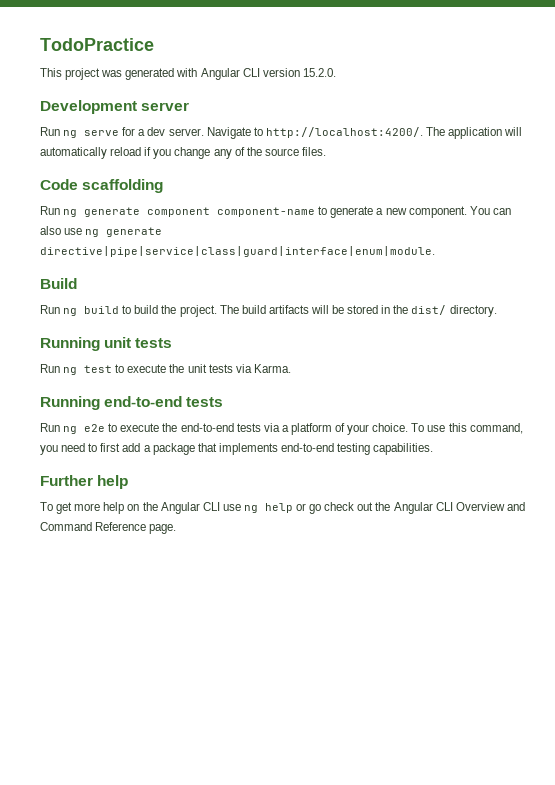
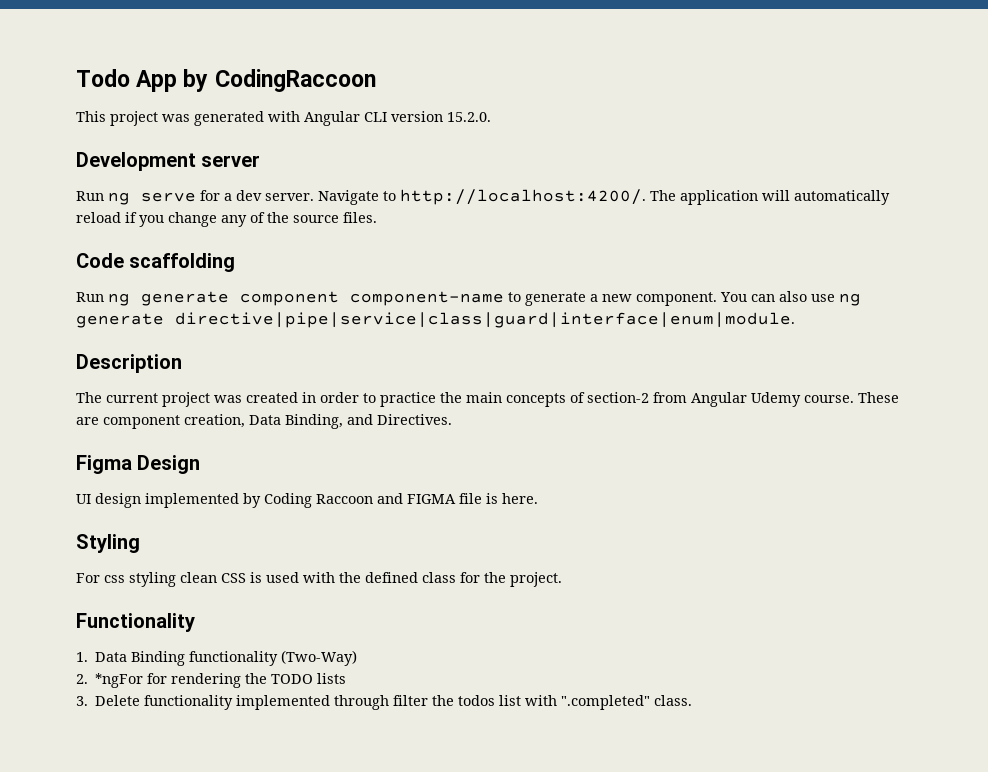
[40,38,154,51] TodoPractice -> [76,69,376,92] Todo App by CodingRaccoon
[40,278,77,289] [40,305,497,317] [40,337,173,351] [40,364,291,375] [40,396,224,410] [40,423,523,435] [40,443,434,455] [40,475,129,489] [40,502,525,514] [40,522,177,534] Build // Run ng build to build the project. The build artifacts will be stored in the dist/ directory. // Running unit tests // Run ng test to execute the unit tests via Karma. // Running end-to-end tests // Run ng e2e to execute the end-to-end tests via a platform of your choice. To use this command, you need to first add a package that implements end-to-end testing capabilities. // Further help // To get more help on the Angular CLI use ng help or go check out the Angular CLI Overview and Command Reference page. -> [76,354,182,373] [76,392,899,407] [76,414,452,429] [76,455,201,474] [76,493,538,508] [76,534,140,553] [76,572,562,587] [76,613,195,632] [76,650,358,666] [76,673,347,688] [76,695,693,710] Description // The current project was created in order to practice the main concepts of section-2 from Angular Udemy course. These are component creation, Data Binding, and Directives. // Figma Design // UI design implemented by Coding Raccoon and FIGMA file is here. // Styling // For css styling clean CSS is used with the defined class for the project. // Functionality // 1. Data Binding functionality (Two-Way) // 2. *ngFor for rendering the TODO lists // 3. Delete functionality implemented through filter the todos list with ".completed" class.

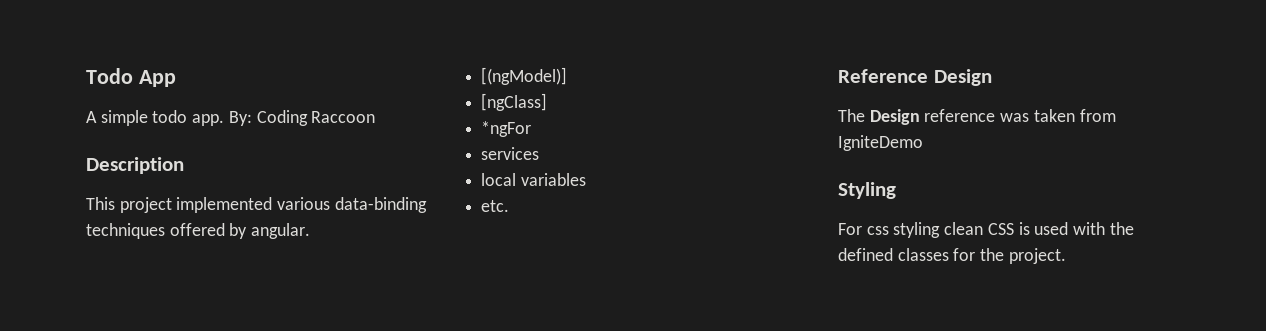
[183,69,376,92] [76,111,491,126] [76,152,261,171] [76,189,890,205] [76,212,377,227] [76,253,236,272] [76,291,861,306] [76,312,795,328] [76,354,182,373] [76,392,899,407] [76,414,452,429] [76,455,201,474] [76,493,538,508] by CodingRaccoon // This project was generated with Angular CLI version 15.2.0. // Development server // Run ng serve for a dev server. Navigate to http://localhost:4200/. The application will automatically reload if you change any of the source files. // Code scaffolding // Run ng generate component component-name to generate a new component. You can also use ng generate directive|pipe|service|class|guard|interface|enum|module. // Description // The current project was created in order to practice the main concepts of section-2 from Angular Udemy course. These are component creation, Data Binding, and Directives. // Figma Design // UI design implemented by Coding Raccoon and FIGMA file is here. -> [86,110,376,126] [86,157,184,174] [86,197,427,213] [86,223,311,239] [481,67,568,85] [481,93,548,111] [481,121,532,137] [481,147,540,160] [481,173,586,186] [481,200,510,212] [838,69,992,86] [838,109,1116,125] [838,135,923,151] // A simple todo app. By: Coding Raccoon // Description // This project implemented various data-binding techniques offered by angular. // [(ngModel)] // [ngClass] // *ngFor // services // local variables // etc. // Reference Design // The Design reference was taken from IgniteDemo
[422,572,456,583] class -> [897,248,949,261] classes
[76,613,195,632] [76,650,358,666] [76,673,347,688] [76,695,693,710] // Functionality // 1. Data Binding functionality (Two-Way) // 2. *ngFor for rendering the TODO lists // 3. Delete functionality implemented through filter the todos list with ".completed" class. -> (1066, 256) none

